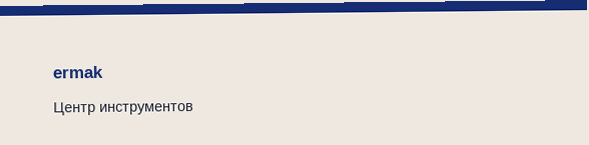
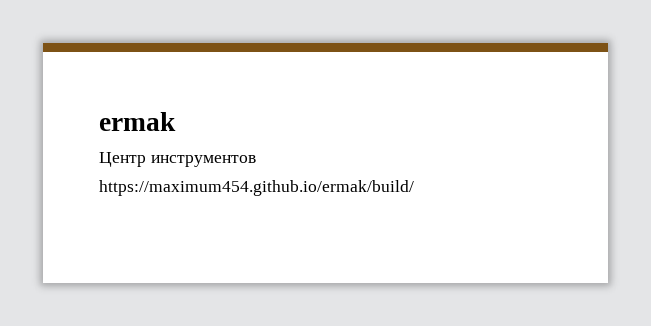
(194, 109) none -> [99,180,414,196] // https://maximum454.github.io/ermak/build/

